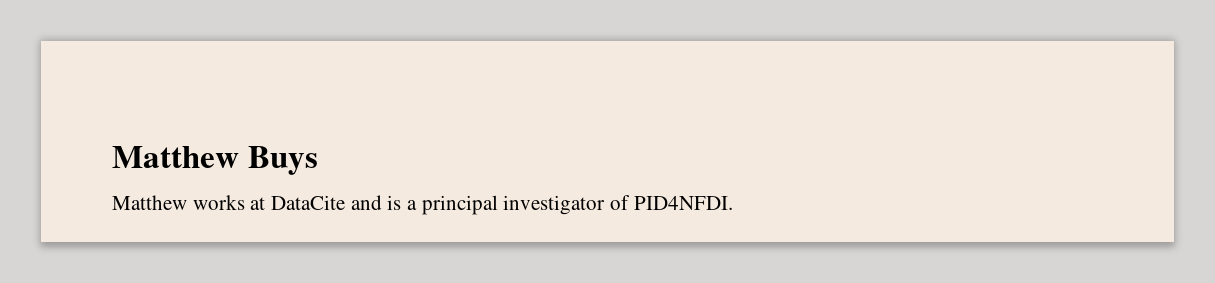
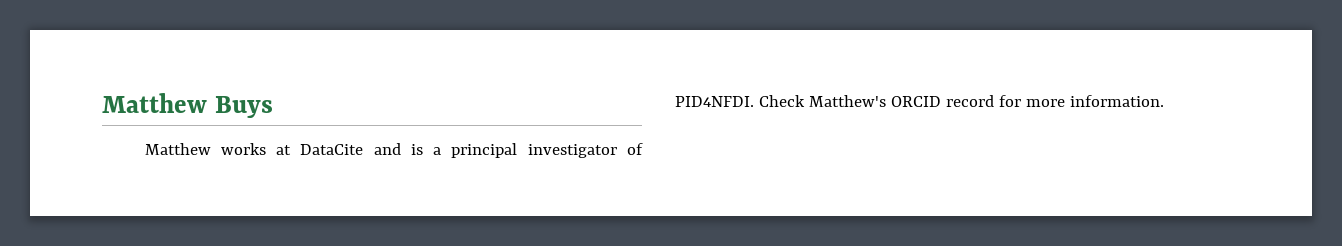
(733, 203) none -> [758,95,1164,107] Check Matthew's ORCID record for more information.

